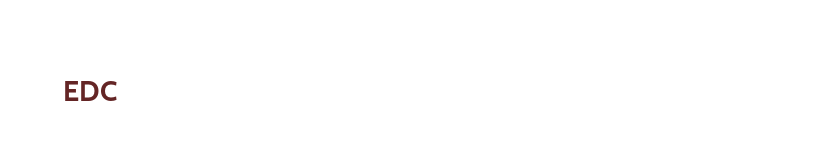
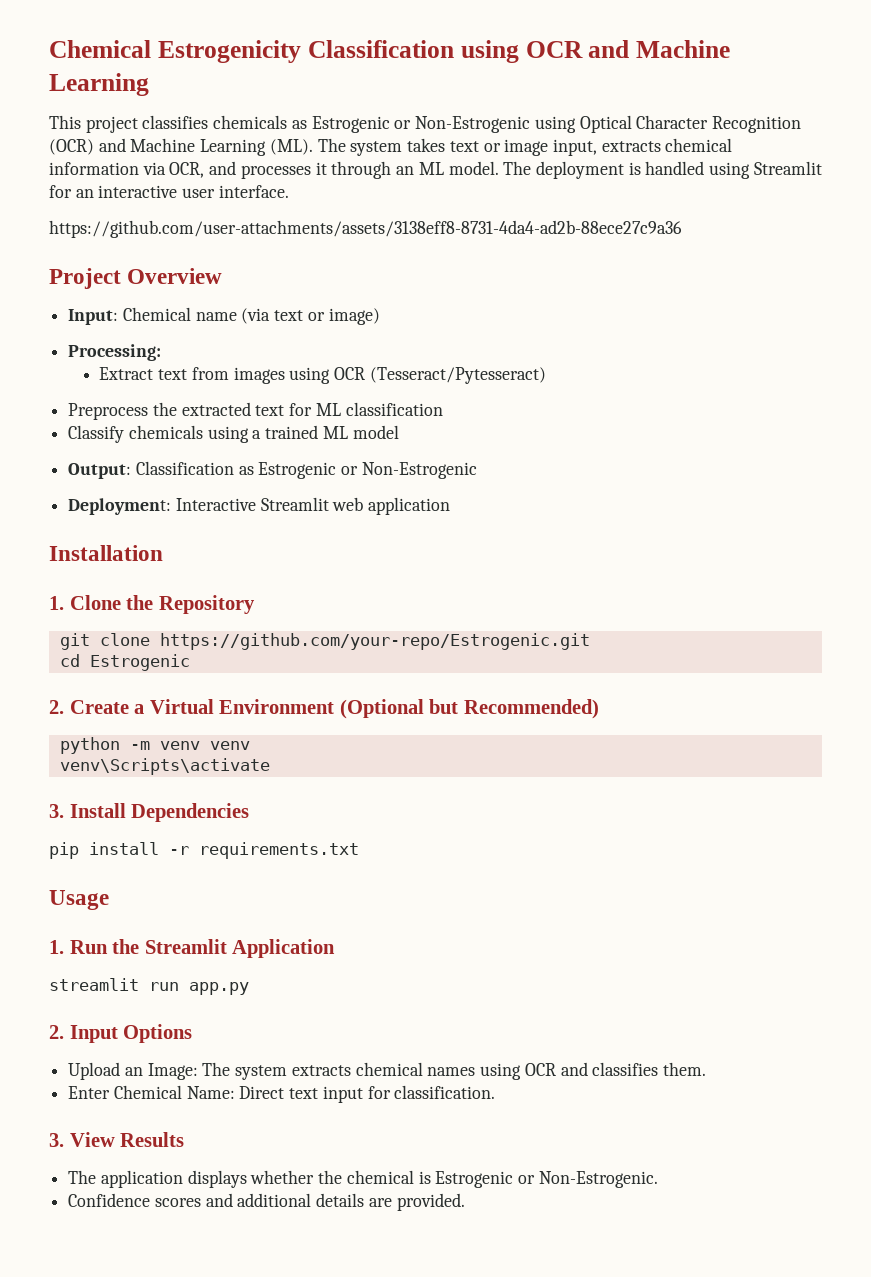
[63,81,117,101] EDC -> [49,40,731,63] [49,73,149,96] [49,115,801,133] [49,138,733,156] [49,161,822,179] [49,185,289,198] [49,220,682,238] [49,268,223,289] [68,307,380,325] [68,344,162,361] [99,367,546,384] [68,402,443,420] [68,425,399,443] [68,461,477,479] [68,497,451,515] [49,545,163,561] [49,595,255,614] [59,633,590,650] [59,654,190,671] [49,699,599,719] [59,737,250,754] [59,758,270,775] [49,803,250,822] [49,842,359,859] [49,890,109,910] [49,939,336,958] [49,978,249,995] [49,1024,193,1043] [68,1062,706,1080] [68,1085,496,1103] [49,1132,185,1147] [68,1170,658,1188] [68,1193,465,1211] Chemical Estrogenicity Classification using OCR and Machine Learning // This project classifies chemicals as Estrogenic or Non-Estrogenic using Optical Character Recognition (OCR) and Machine Learning (ML). The system takes text or image input, extracts chemical information via OCR, and processes it through an ML model. The deployment is handled using Streamlit for an interactive user interface. // https://github.com/user-attachments/assets/3138eff8-8731-4da4-ad2b-88ece27c9a36 // Project Overview // Input: Chemical name (via text or image) // Processing: // Extract text from images using OCR (Tesseract/Pytesseract) // Preprocess the extracted text for ML classification // Classify chemicals using a trained ML model // Output: Classification as Estrogenic or Non-Estrogenic // Deployment: Interactive Streamlit web application // Installation // 1. Clone the Repository // git clone https://github.com/your-repo/Estrogenic.git // cd Estrogenic // 2. Create a Virtual Environment (Optional but Recommended) // python -m venv venv // venv\Scripts\activate // 3. Install Dependencies // pip install -r requirements.txt // Usage // 1. Run the Streamlit Application // streamlit run app.py // 2. Input Options // Upload an Image: The system extracts chemical names using OCR and classifies them. // Enter Chemical Name: Direct text input for classification. // 3. View Results // The application displays whether the chemical is Estrogenic or Non-Estrogenic. // Confidence scores and additional details are provided.

